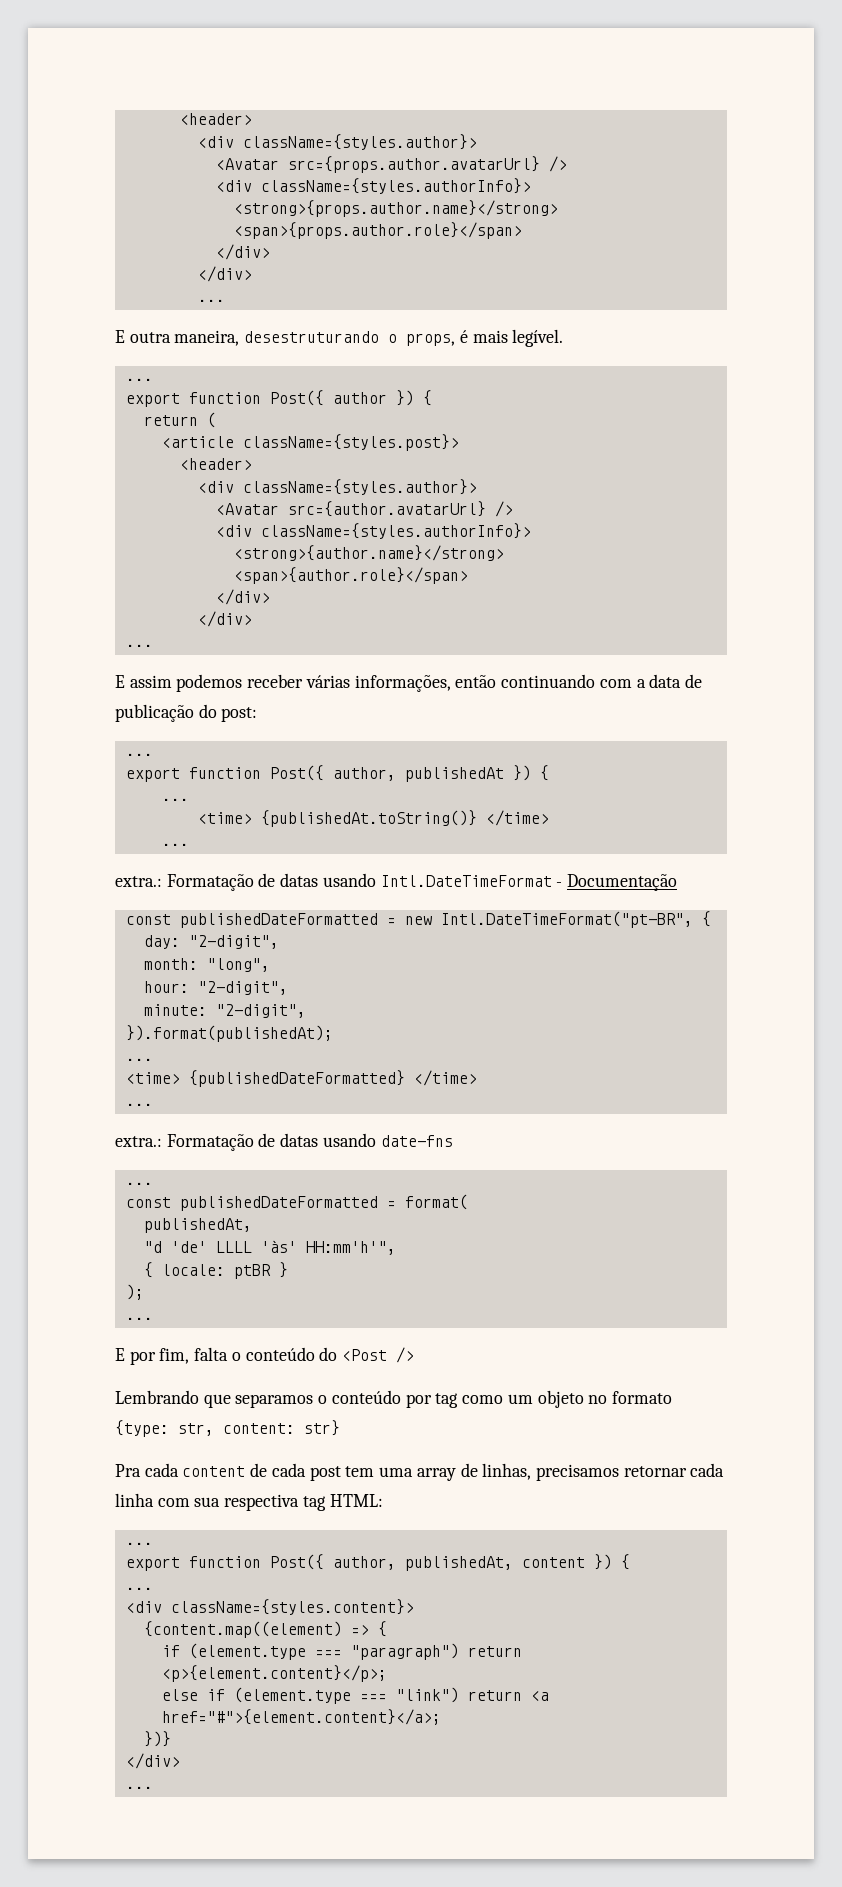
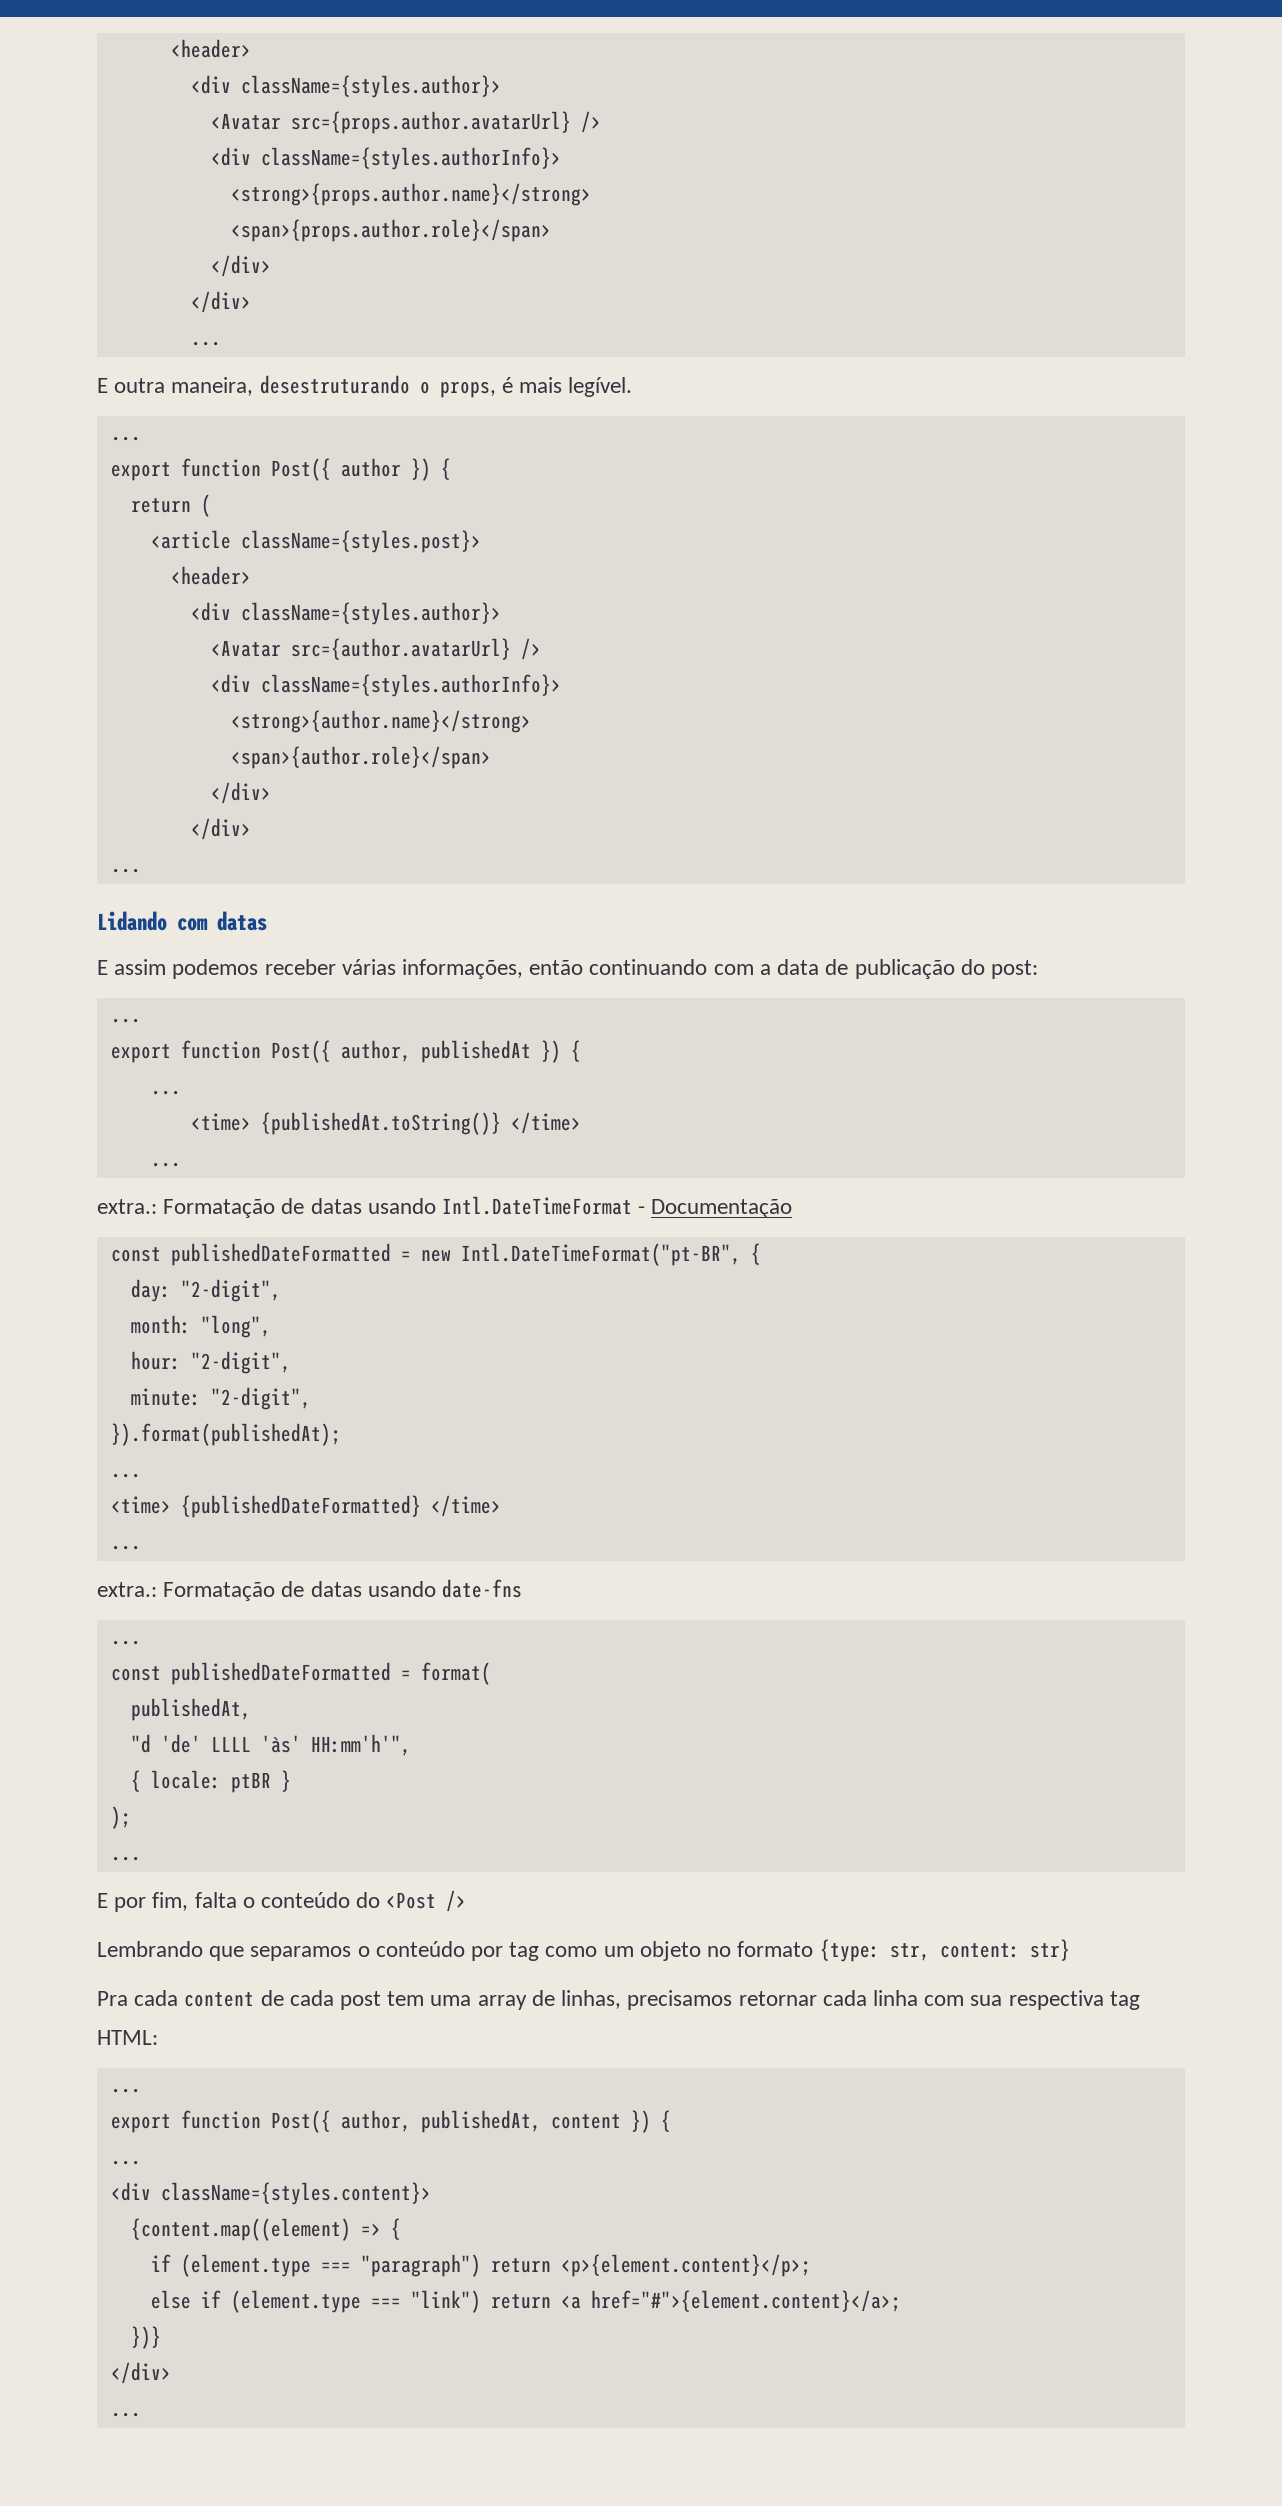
(153, 645) none -> [97,911,267,931] // Lidando com datas

